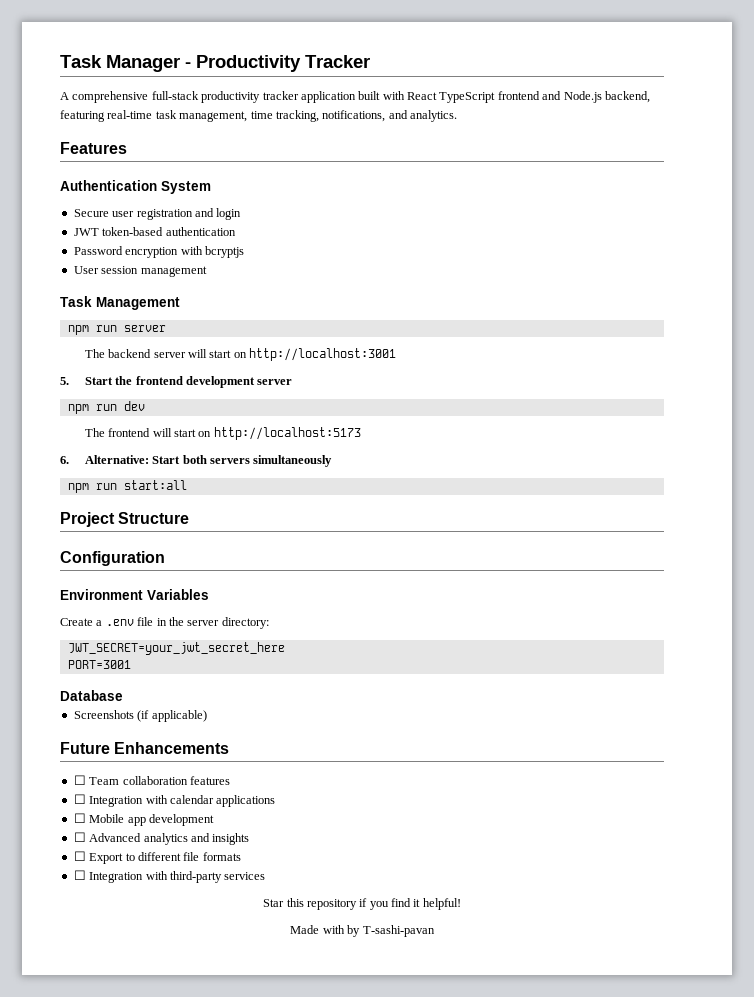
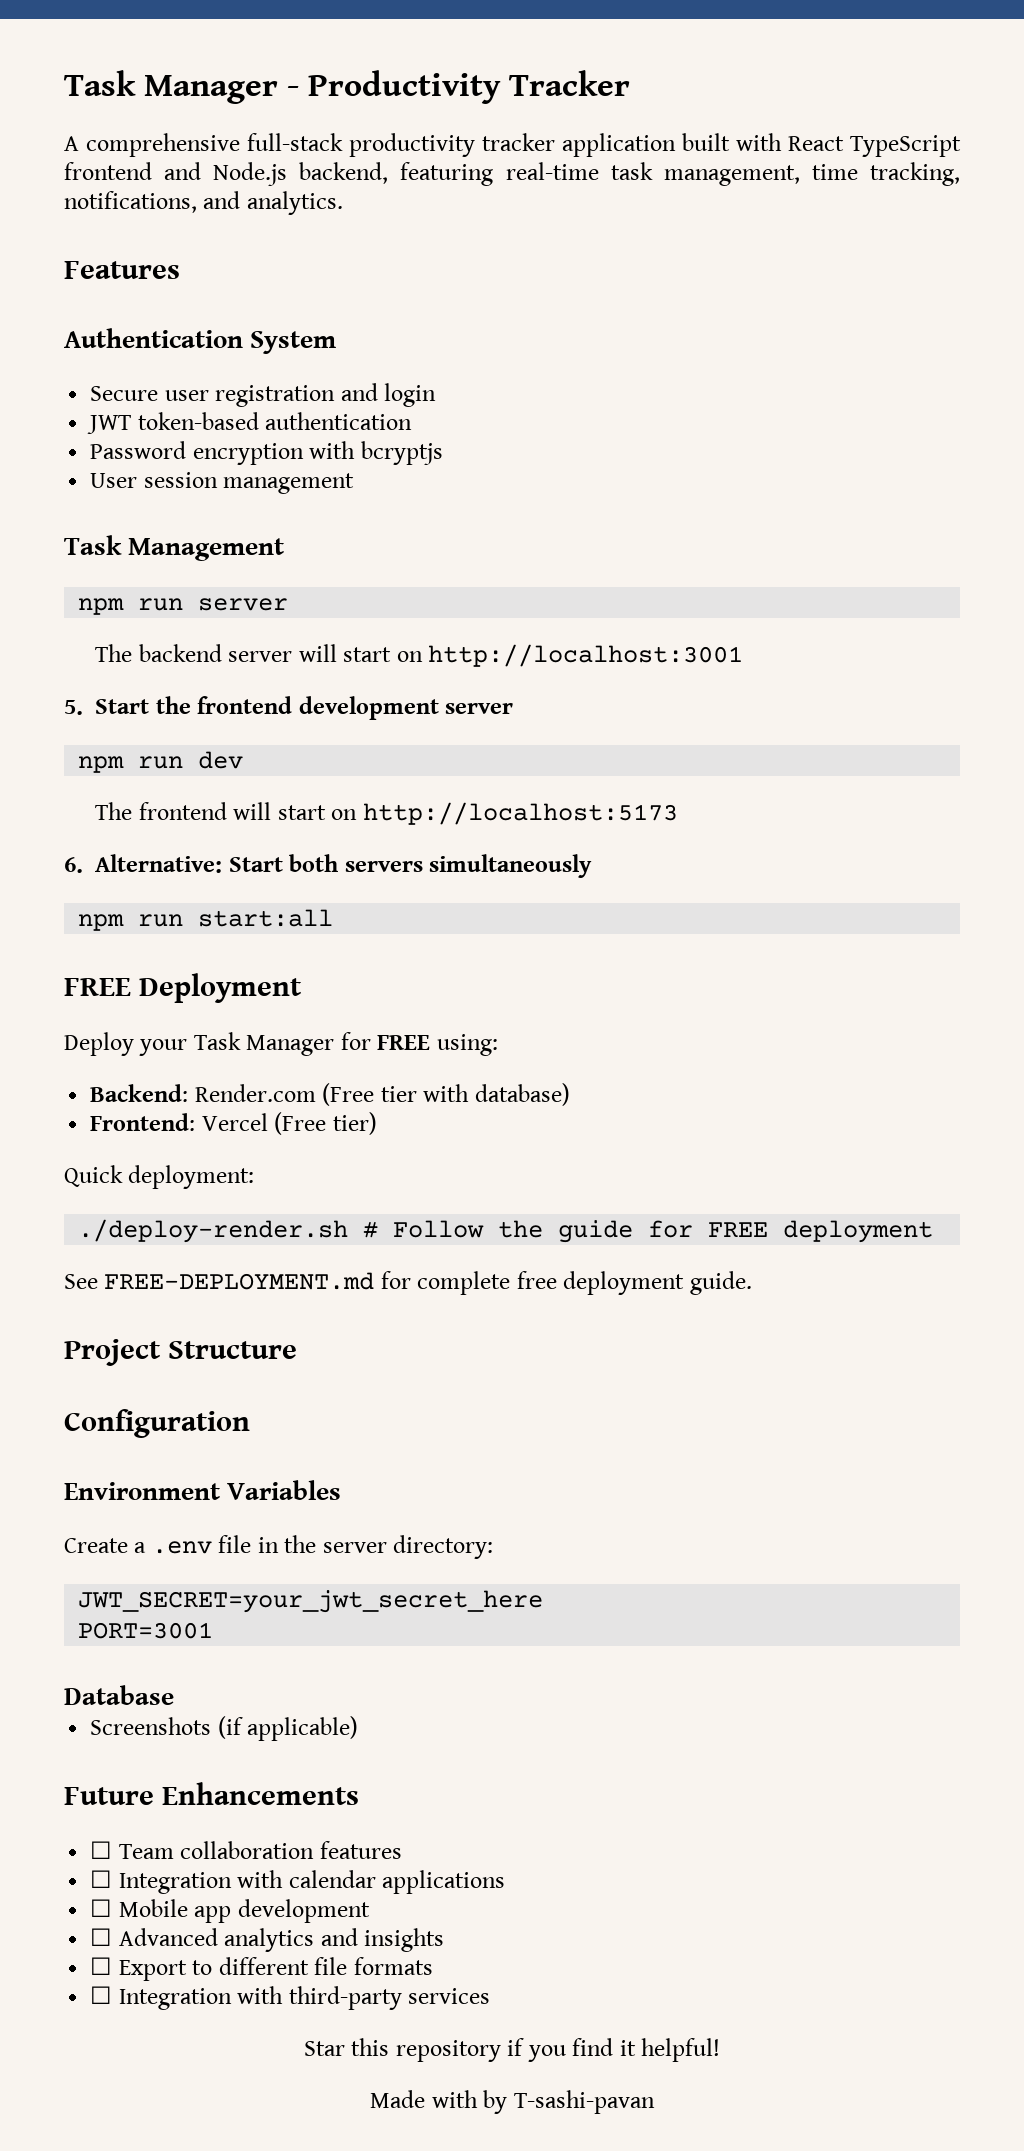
(187, 485) none -> [64,973,303,1003] [64,1032,498,1056] [90,1083,570,1106] [90,1112,377,1135] [64,1165,255,1189] [78,1219,934,1243] [64,1271,752,1295] // FREE Deployment // Deploy your Task Manager for FREE using: // Backend: Render.com (Free tier with database) // Frontend: Vercel (Free tier) // Quick deployment: // ./deploy-render.sh # Follow the guide for FREE deployment // See FREE-DEPLOYMENT.md for complete free deployment guide.

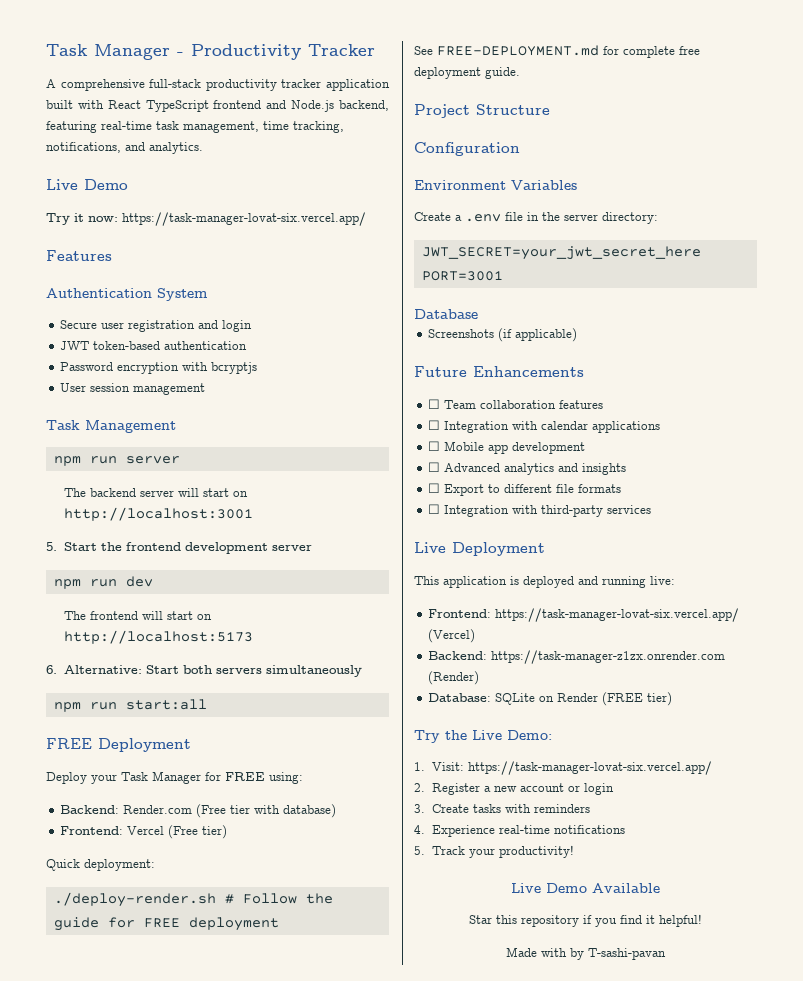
(343, 203) none -> [46,179,128,190] [46,212,366,226] // Live Demo // Try it now: https://task-manager-lovat-six.vercel.app/
(491, 1996) none -> [414,542,545,556] [414,576,675,588] [428,608,740,622] [428,629,476,643] [428,650,726,664] [428,671,480,685] [428,692,673,706] [414,730,552,743] [414,761,713,775] [414,783,615,795] [414,804,591,813] [414,825,626,837] [414,845,575,858] [511,883,660,893] // Live Deployment // This application is deployed and running live: // Frontend: https://task-manager-lovat-six.vercel.app/ (Vercel) // Backend: https://task-manager-z1zx.onrender.com (Render) // Database: SQLite on Render (FREE tier) // Try the Live Demo: // 1. Visit: https://task-manager-lovat-six.vercel.app/ // 2. Register a new account or login // 3. Create tasks with reminders // 4. Experience real-time notifications // 5. Track your productivity! // Live Demo Available

